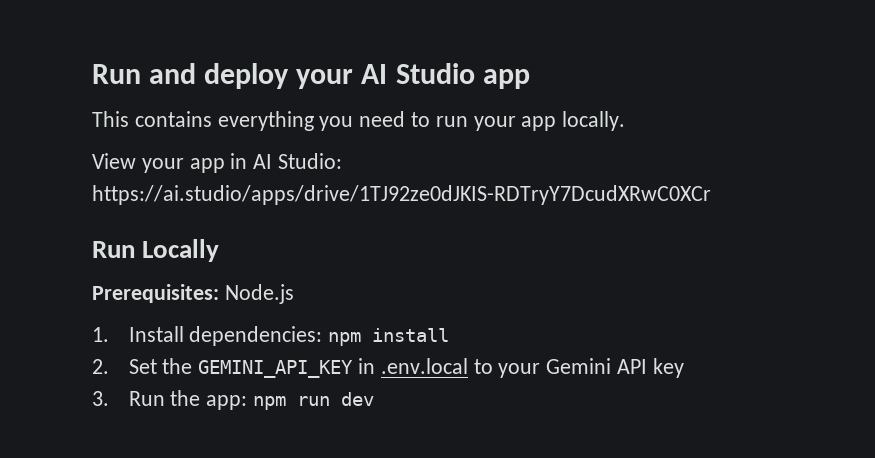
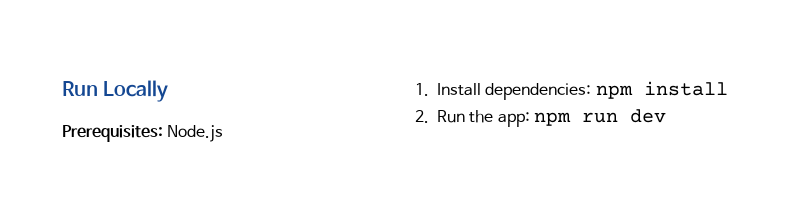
[92,63,530,89] [92,111,626,131] [92,153,343,173] [92,185,711,205] [92,241,135,258] Run and deploy your AI Studio app // This contains everything you need to run your app locally. // View your app in AI Studio: https://ai.studio/apps/drive/1TJ92ze0dJKIS-RDTryY7DcudXRwC0XCr // Run -> [62,81,98,96] Run
[128,358,684,378] [92,391,109,406] Set the GEMINI_API_KEY in .env.local to your Gemini API key // 3. -> (429, 116) none

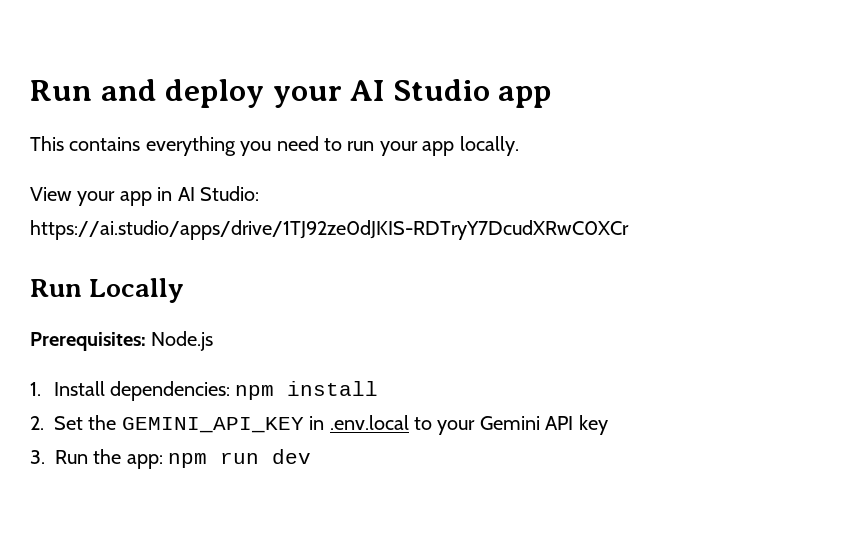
[62,81,98,96] Run -> [30,79,552,108] [30,136,519,156] [30,186,259,206] [30,220,629,240] [30,279,82,297] Run and deploy your AI Studio app // This contains everything you need to run your app locally. // View your app in AI Studio: https://ai.studio/apps/drive/1TJ92ze0dJKIS-RDTryY7DcudXRwC0XCr // Run
(429, 116) none -> [54,415,608,435] [30,450,45,464] Set the GEMINI_API_KEY in .env.local to your Gemini API key // 3.

